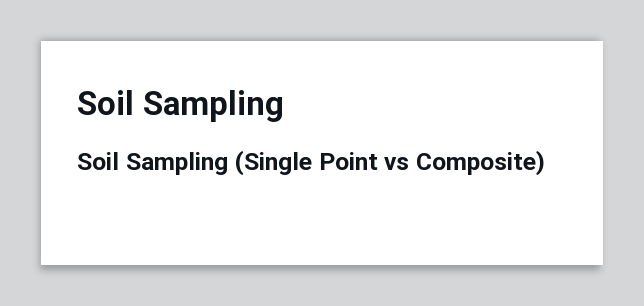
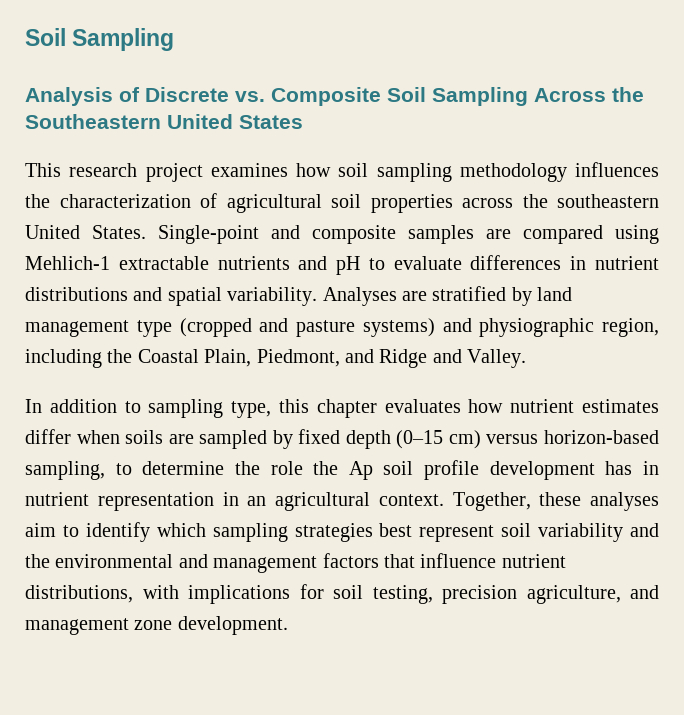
[77,150,546,176] Soil Sampling (Single Point vs Composite) -> [25,87,644,106] [25,114,303,129] [25,162,659,182] [25,193,659,213] [25,225,659,244] [25,255,659,275] [25,286,573,306] [25,318,659,337] [25,349,527,368] [25,399,659,418] [25,429,659,449] [25,460,659,480] [25,492,659,511] [25,522,659,542] [25,553,566,573] [25,584,659,604] [25,616,288,635] Analysis of Discrete vs. Composite Soil Sampling Across the Southeastern United States // This research project examines how soil sampling methodology influences the characterization of agricultural soil properties across the southeastern United States. Single-point and composite samples are compared using Mehlich-1 extractable nutrients and pH to evaluate differences in nutrient distributions and spatial variability. Analyses are stratified by land management type (cropped and pasture systems) and physiographic region, including the Coastal Plain, Piedmont, and Ridge and Valley. // In addition to sampling type, this chapter evaluates how nutrient estimates differ when soils are sampled by fixed depth (0–15 cm) versus horizon-based sampling, to determine the role the Ap soil profile development has in nutrient representation in an agricultural context. Together, these analyses aim to identify which sampling strategies best represent soil variability and the environmental and management factors that influence nutrient distributions, with implications for soil testing, precision agriculture, and management zone development.

